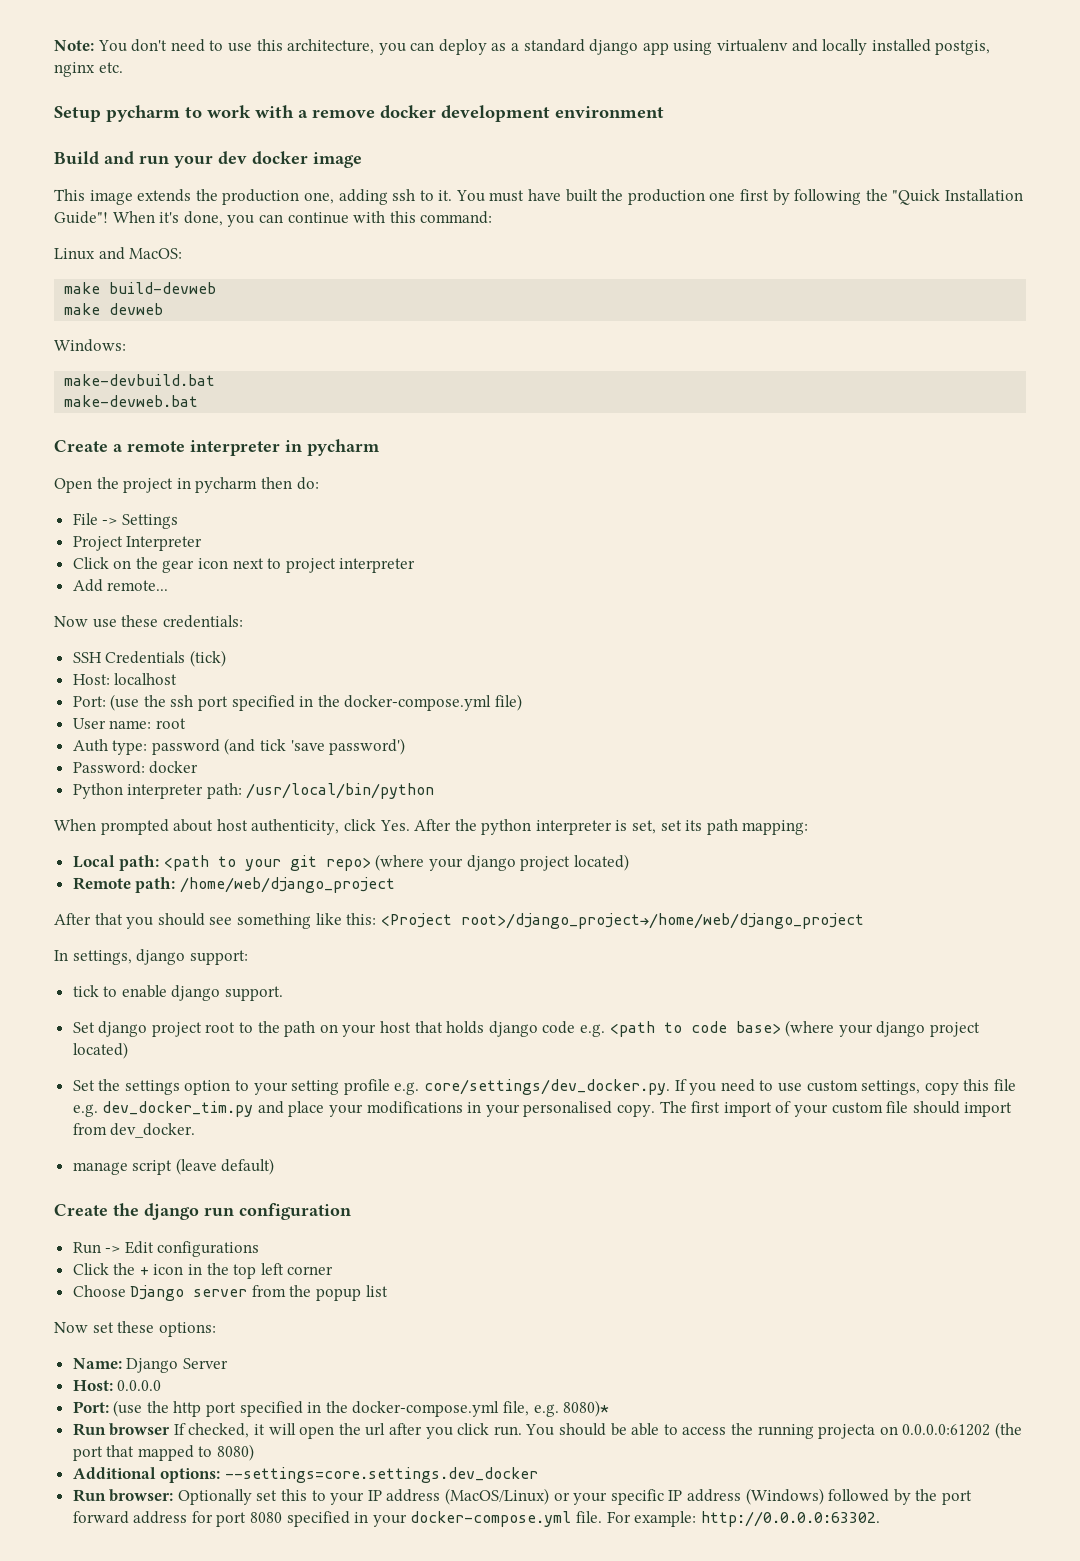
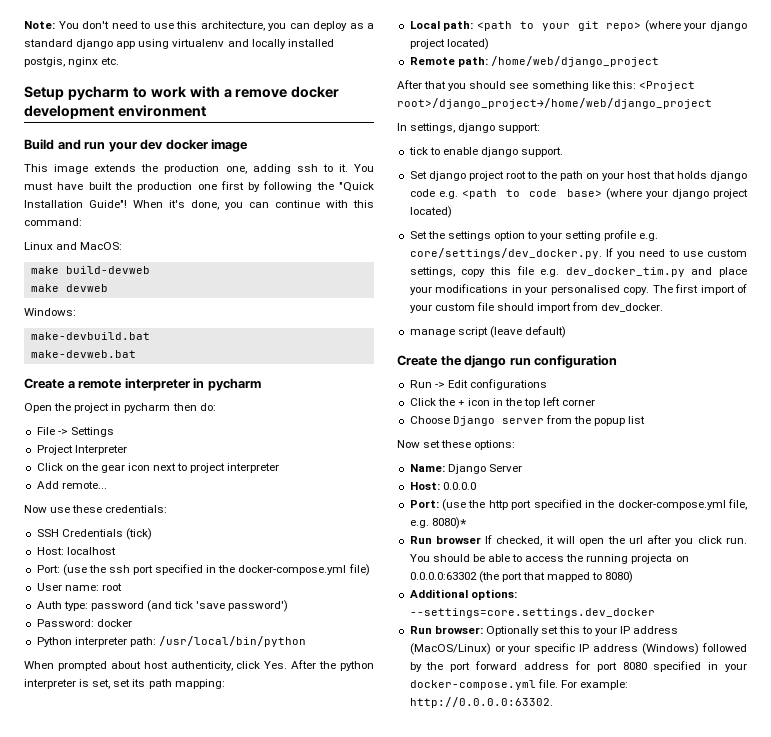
[902,1424,991,1436] 0.0.0.0:61202 -> [409,572,477,580] 0.0.0.0:63302

